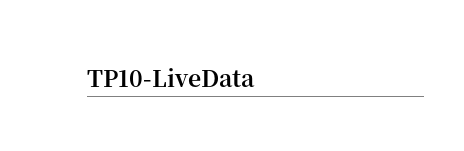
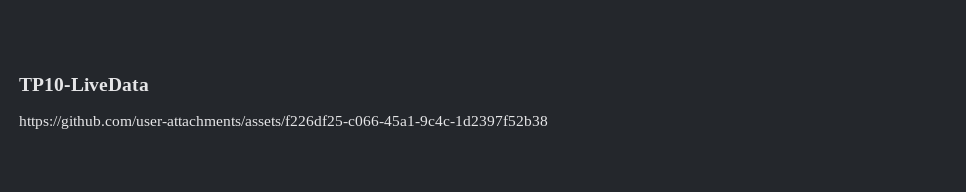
(255, 77) none -> [19,115,548,129] // https://github.com/user-attachments/assets/f226df25-c066-45a1-9c4c-1d2397f52b38

